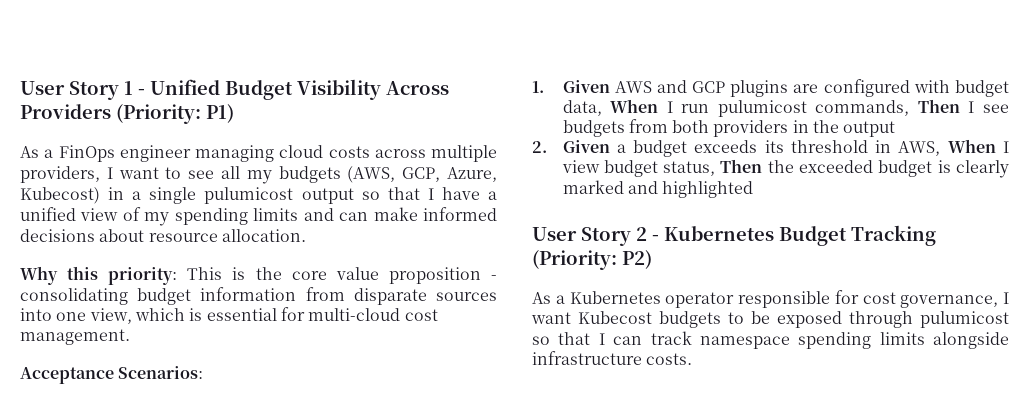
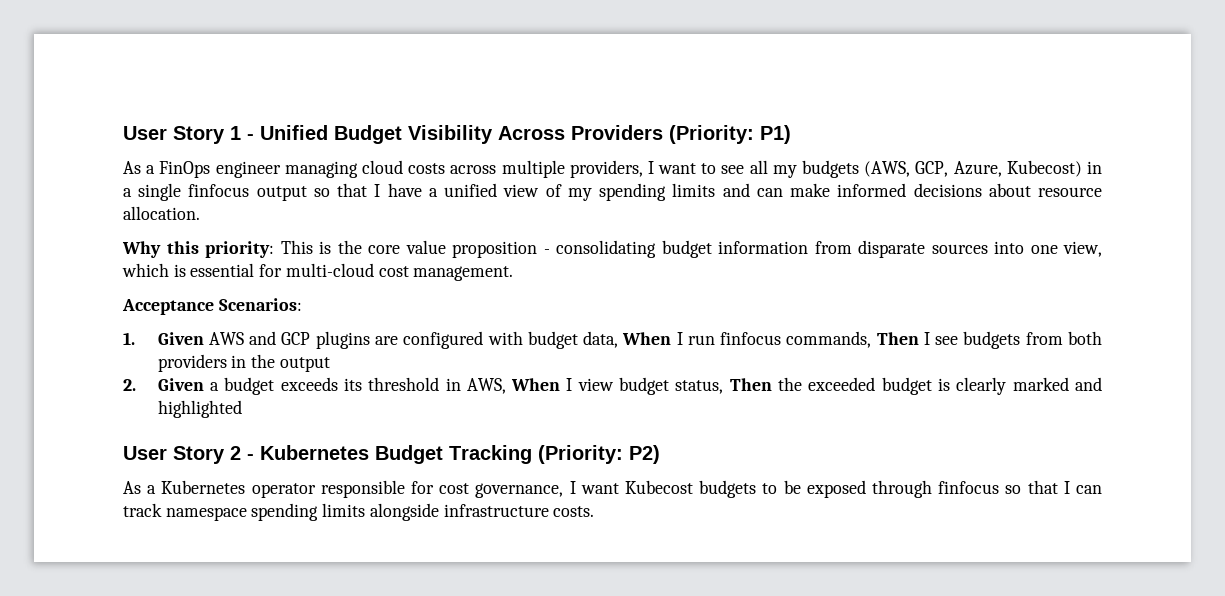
[204,187,294,204] pulumicost -> [188,184,250,197] finfocus
[717,100,807,117] pulumicost -> [720,332,782,345] finfocus
[920,311,1009,328] pulumicost -> [938,481,1000,494] finfocus

